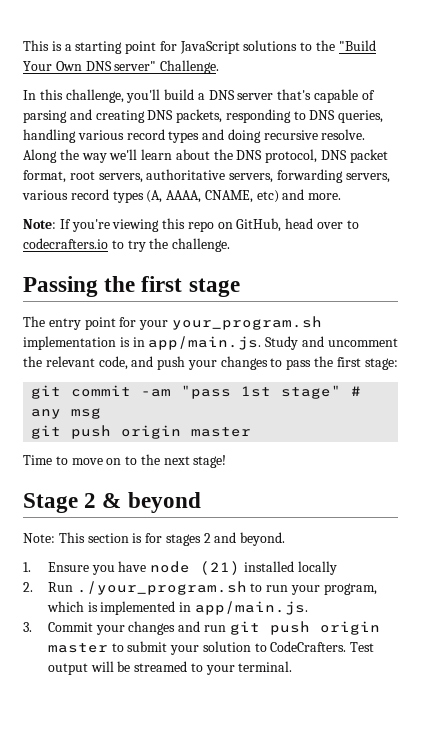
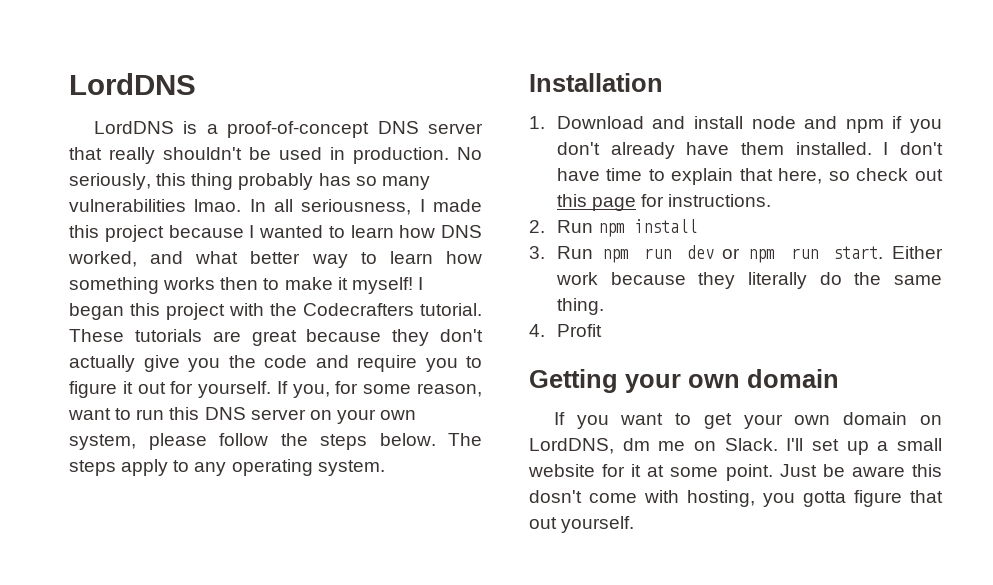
[23,40,376,54] [23,60,220,74] [23,89,375,103] [23,109,384,123] [23,129,366,143] [23,149,388,163] [23,169,390,183] [22,189,342,203] [23,218,359,232] [23,238,231,252] [23,276,240,297] [23,316,322,330] [23,336,398,350] [23,356,398,370] [31,385,362,399] [31,408,102,419] [31,425,252,439] [23,454,227,468] [23,492,201,513] [23,532,286,546] [23,561,337,575] [23,581,377,595] [46,601,308,615] [23,621,380,635] [47,641,375,655] [47,661,293,675] This is a starting point for JavaScript solutions to the "Build Your Own DNS server" Challenge. // In this challenge, you'll build a DNS server that's capable of parsing and creating DNS packets, responding to DNS queries, handling various record types and doing recursive resolve. Along the way we'll learn about the DNS protocol, DNS packet format, root servers, authoritative servers, forwarding servers, various record types (A, AAAA, CNAME, etc) and more. // Note: If you're viewing this repo on GitHub, head over to codecrafters.io to try the challenge. // Passing the first stage // The entry point for your your_program.sh implementation is in app/main.js. Study and uncomment the relevant code, and push your changes to pass the first stage: // git commit -am "pass 1st stage" # any msg // git push origin master // Time to move on to the next stage! // Stage 2 & beyond // Note: This section is for stages 2 and beyond. // 1. Ensure you have node (21) installed locally // 2. Run ./your_program.sh to run your program, which is implemented in app/main.js. // 3. Commit your changes and run git push origin master to submit your solution to CodeCrafters. Test output will be streamed to your terminal. -> [69,73,196,95] [93,121,484,138] [69,147,482,164] [69,173,430,190] [69,199,482,215] [69,225,482,242] [68,251,483,268] [69,277,423,294] [69,303,482,320] [69,329,483,346] [69,355,482,372] [69,381,482,398] [68,407,417,424] [69,433,482,450] [69,459,385,476] [529,73,663,92] [529,116,942,133] [556,142,943,159] [556,168,943,185] [556,194,772,211] [529,219,697,237] [529,245,943,263] [555,272,942,289] [556,298,604,315] [529,324,602,337] [529,369,839,393] [553,412,942,429] [529,438,942,455] [528,464,942,481] [529,490,943,507] [529,516,635,533] LordDNS // LordDNS is a proof-of-concept DNS server that really shouldn't be used in production. No seriously, this thing probably has so many vulnerabilities lmao. In all seriousness, I made this project because I wanted to learn how DNS worked, and what better way to learn how something works then to make it myself! I began this project with the Codecrafters tutorial. These tutorials are great because they don't actually give you the code and require you to figure it out for yourself. If you, for some reason, want to run this DNS server on your own system, please follow the steps below. The steps apply to any operating system. // Installation // 1. Download and install node and npm if you don't already have them installed. I don't have time to explain that here, so check out this page for instructions. // 2. Run npm install // 3. Run npm run dev or npm run start. Either work because they literally do the same thing. // 4. Profit // Getting your own domain // If you want to get your own domain on LordDNS, dm me on Slack. I'll set up a small website for it at some point. Just be aware this dosn't come with hosting, you gotta figure that out yourself.

